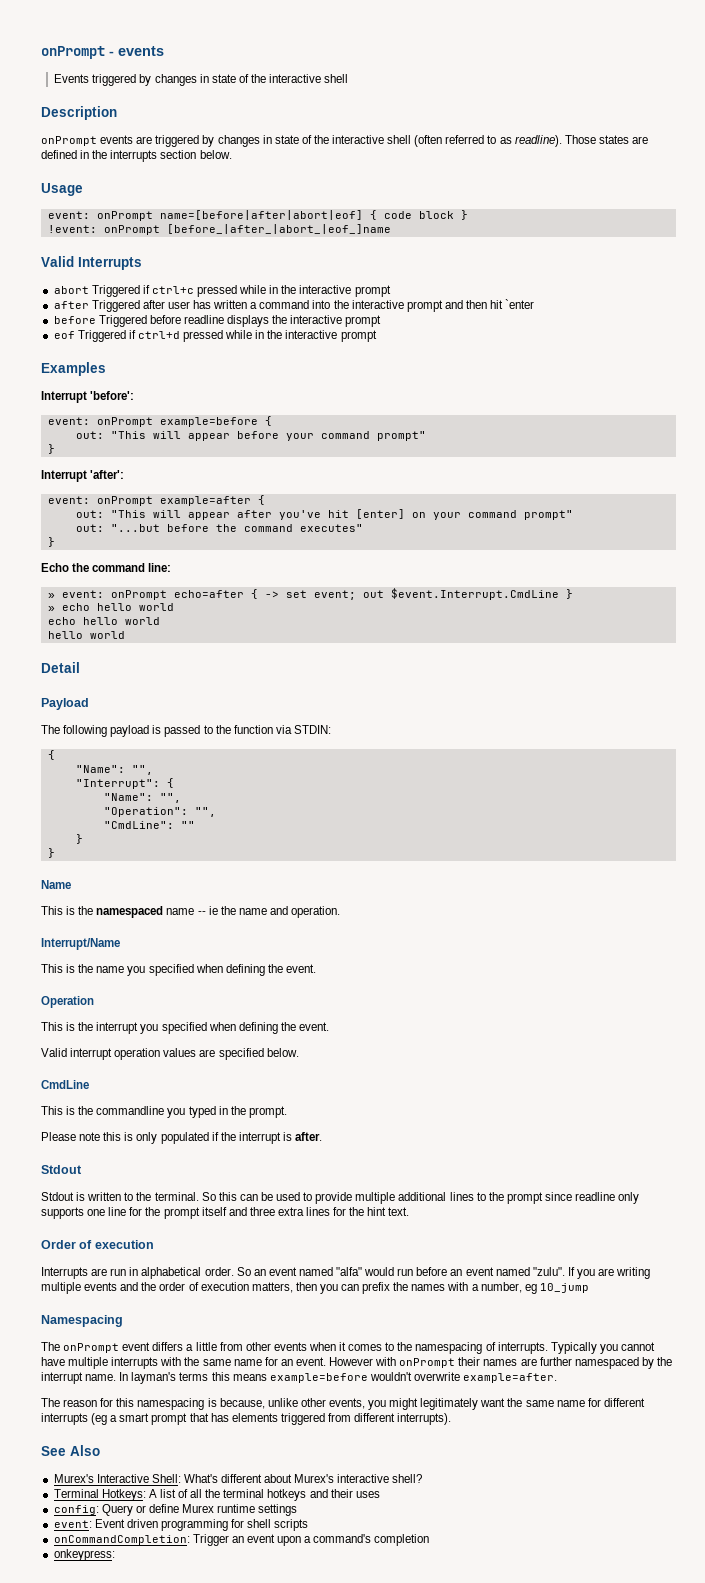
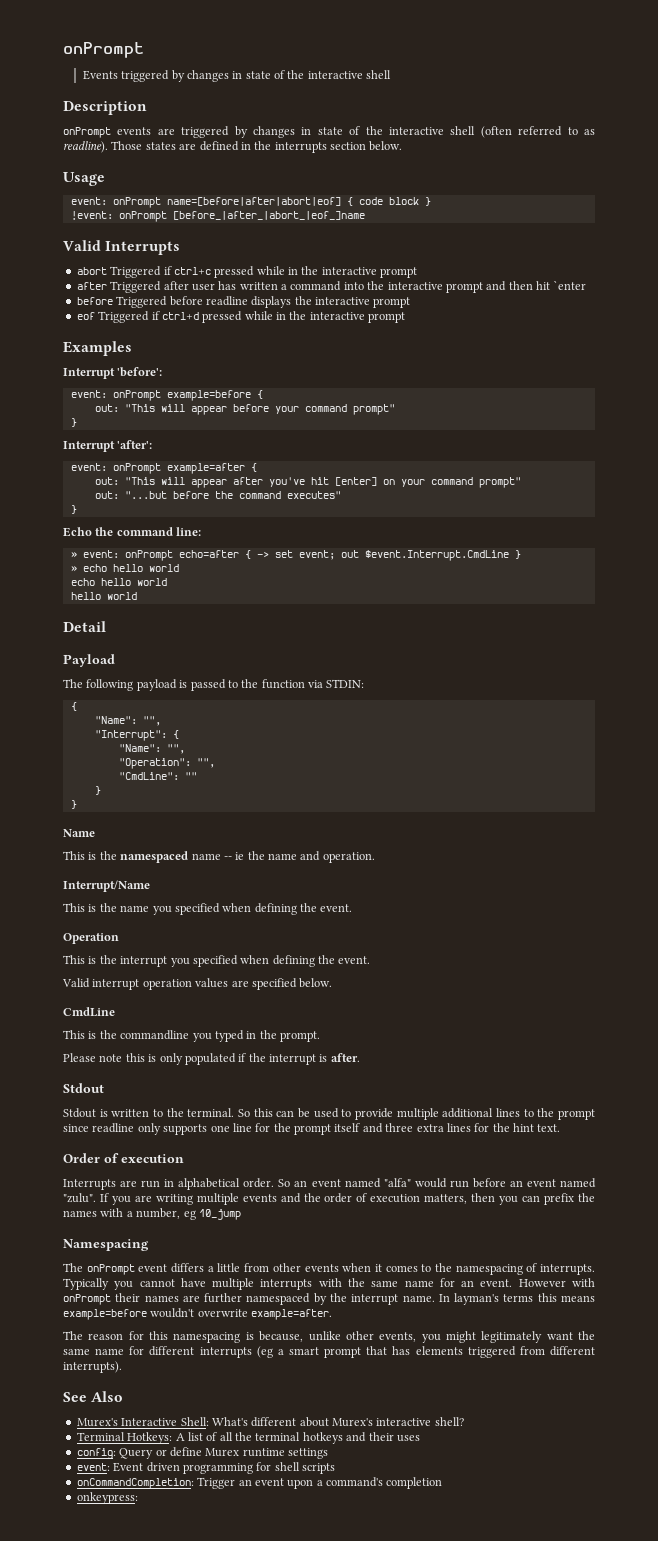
[41,46,164,59] onPrompt - events -> [63,42,144,58] onPrompt

